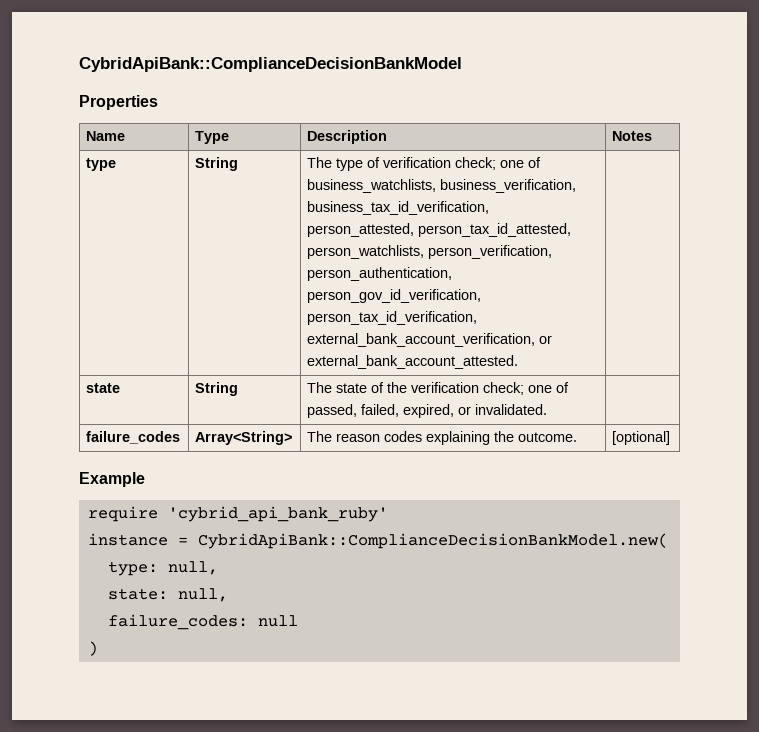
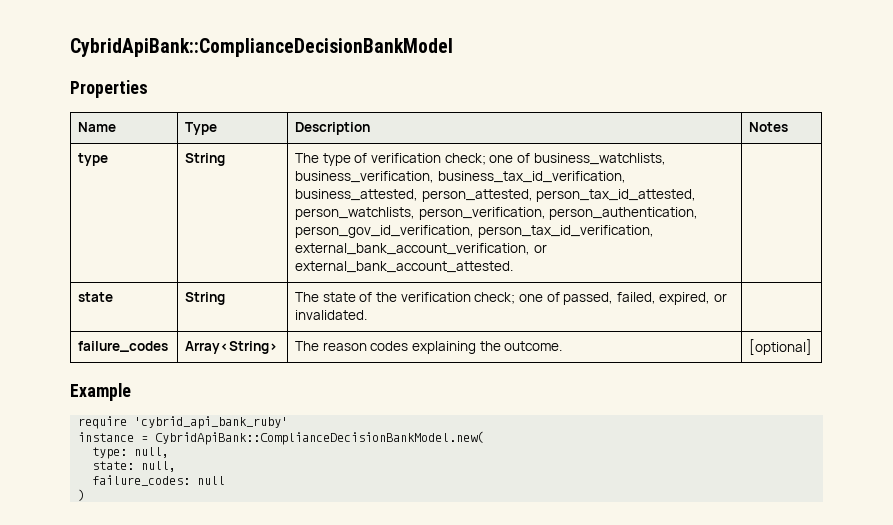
(490, 208) none -> [295,189,419,201] business_attested,

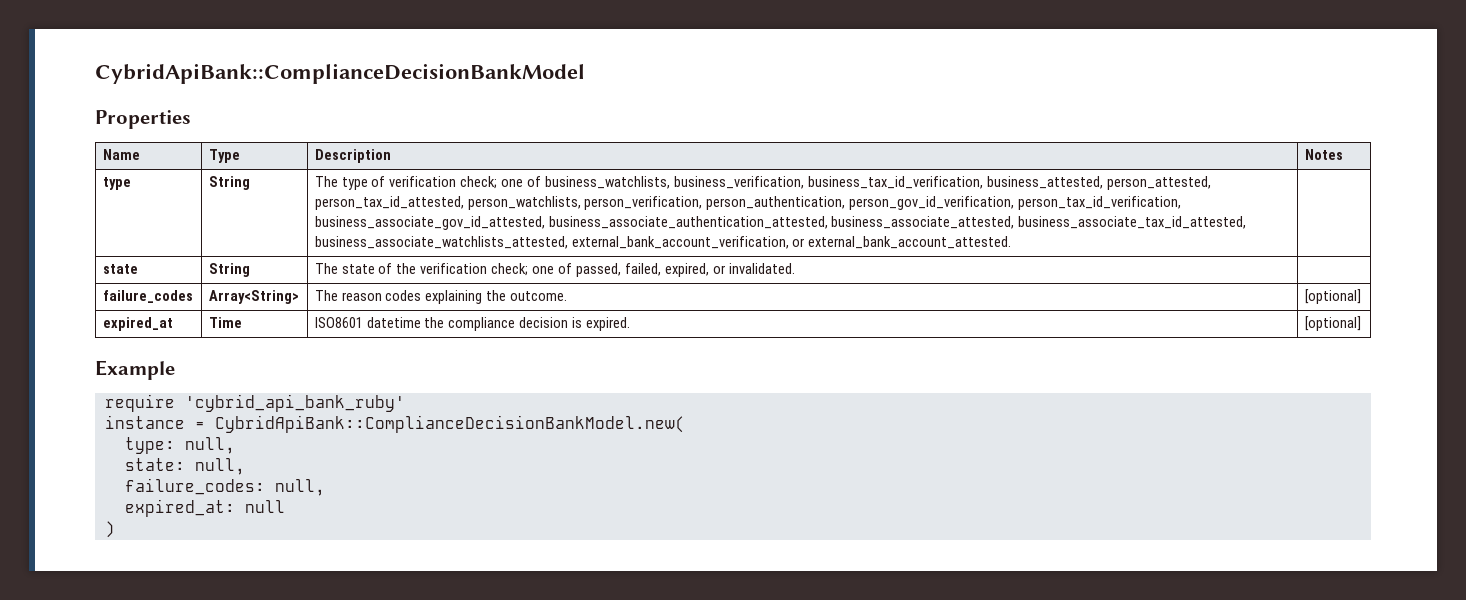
(654, 231) none -> [314,216,1247,230] [314,236,568,249] business_associate_gov_id_attested, business_associate_authentication_attested, business_associate_attested, business_associate_tax_id_attested, business_associate_watchlists_attested,
(813, 347) none -> [102,317,173,331] [208,317,242,328] [314,317,631,331] [1304,316,1361,331] // expired_at | Time | ISO8601 datetime the compliance decision is expired. | [optional]
(191, 480) none -> [274,479,325,496] [124,499,235,517] null, // expired_at:

